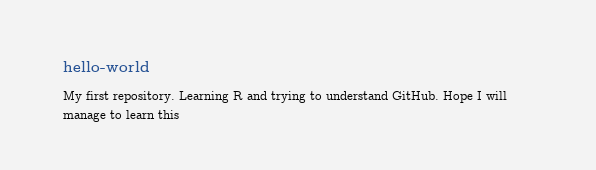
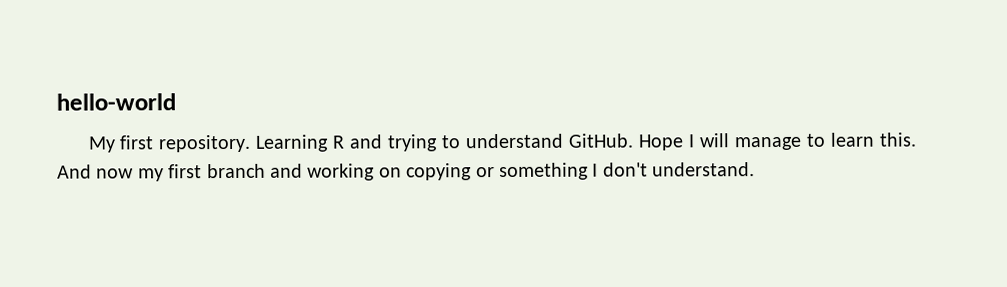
[158,110,179,119] this -> [878,132,917,147] [57,162,756,182] this. And now my first branch and working on copying or something I don't understand.

